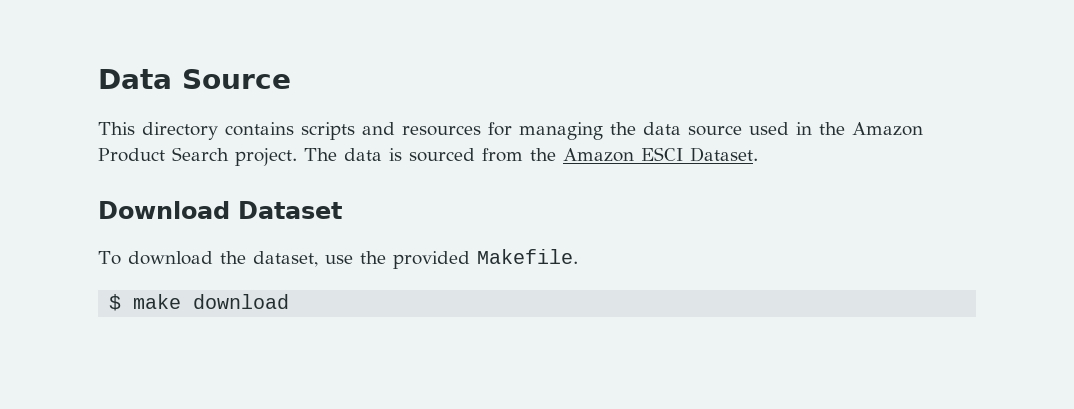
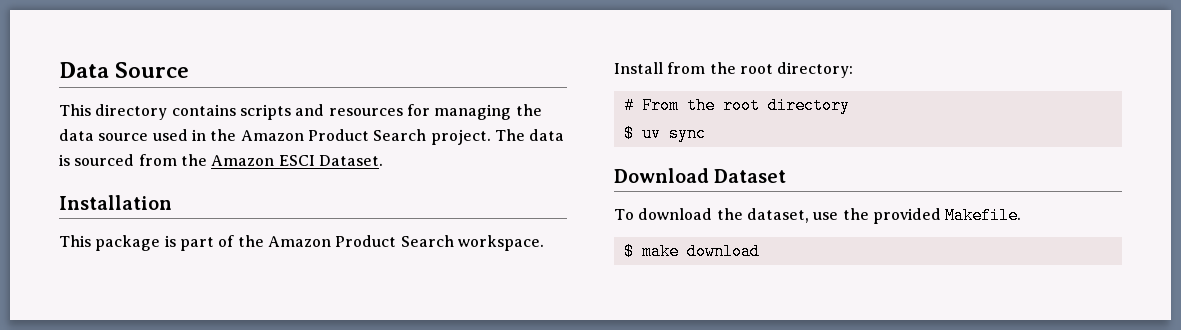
(758, 154) none -> [59,195,172,210] [59,235,544,251] [614,62,854,78] [623,97,850,114] [623,125,706,142] // Installation // This package is part of the Amazon Product Search workspace. Install from the root directory: // # From the root directory // $ uv sync

